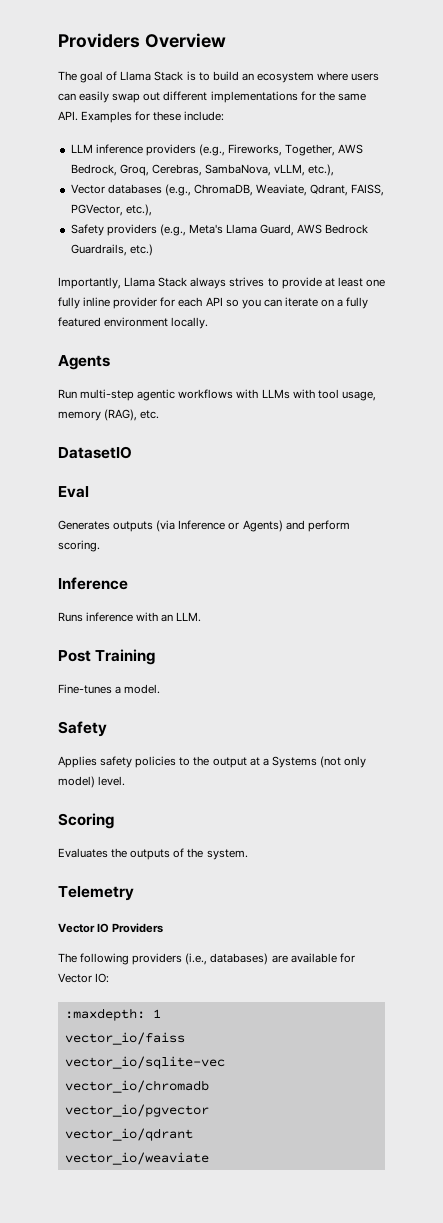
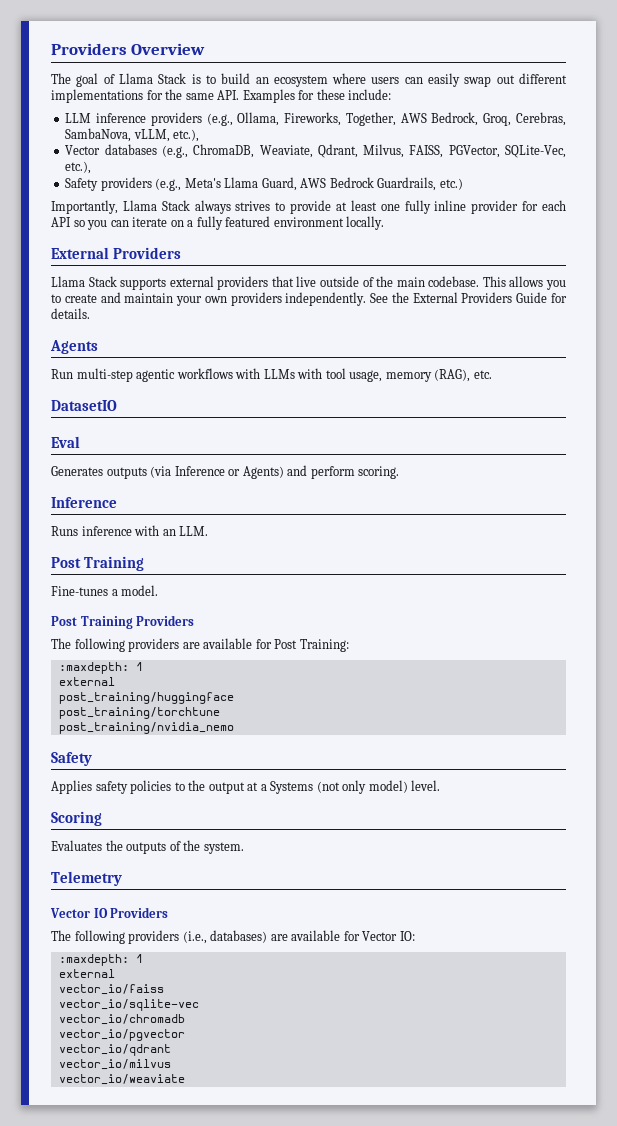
(225, 150) none -> [237,112,280,126] Ollama,
(349, 190) none -> [363,144,405,158] Milvus,
(123, 210) none -> [505,145,566,158] SQLite-Vec,
(209, 323) none -> [51,247,182,259] [51,276,566,290] [51,292,567,306] [51,308,90,319] // External Providers // Llama Stack supports external providers that live outside of the main codebase. This allows you to create and maintain your own providers independently. See the External Providers Guide for details.
(161, 689) none -> [51,615,195,629] [51,638,349,652] [58,662,143,674] [58,677,115,686] [58,692,234,704] [58,707,220,719] [58,722,234,734] // Post Training Providers // The following providers are available for Post Training: // :maxdepth: 1 // external // post_training/huggingface // post_training/torchtune // post_training/nvidia_nemo
(161, 1013) none -> [58,969,115,978] // external
(193, 1134) none -> [58,1059,171,1070] // vector_io/milvus

